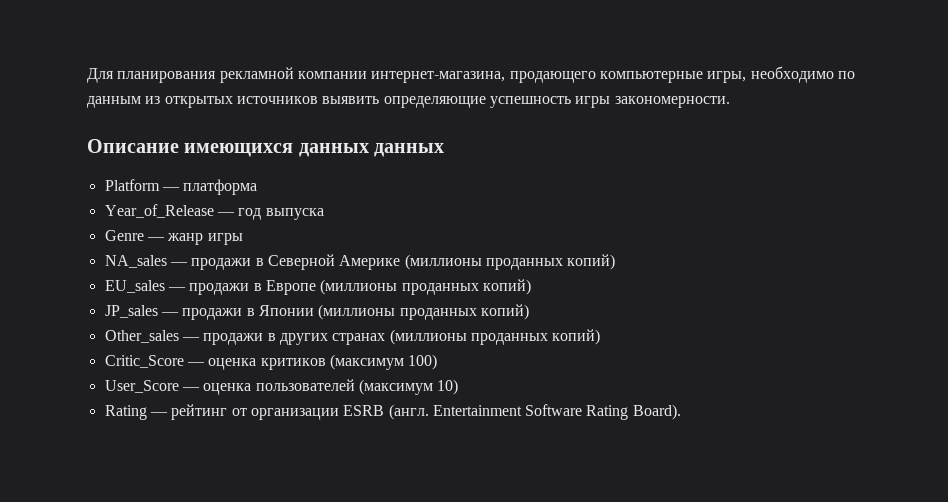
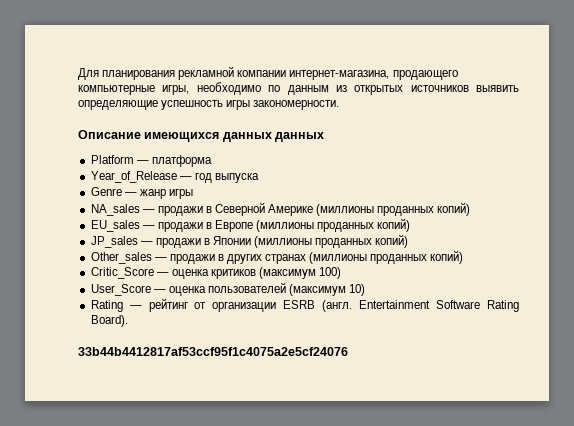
(681, 412) none -> [78,347,348,356] // 33b44b4412817af53ccf95f1c4075a2e5cf24076

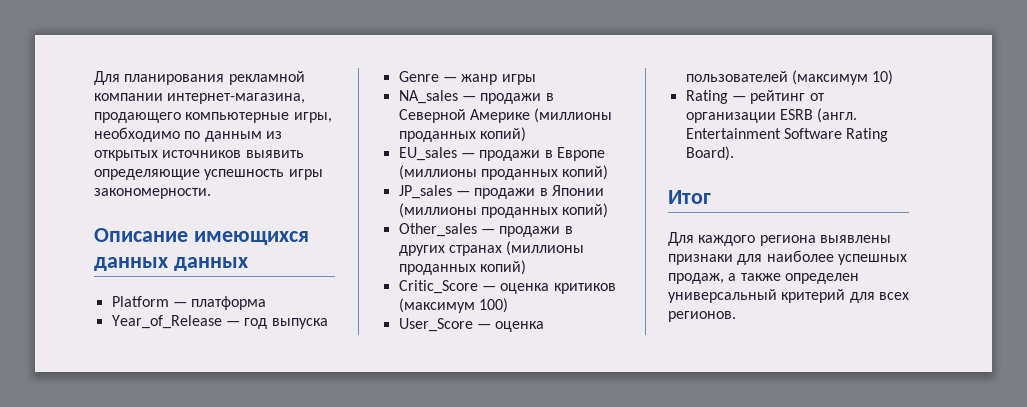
[78,347,348,356] 33b44b4412817af53ccf95f1c4075a2e5cf24076 -> [668,190,711,204] [668,232,891,246] [668,250,907,265] [668,273,859,284] [668,289,909,303] [668,311,736,322] Итог // Для каждого региона выявлены признаки для наиболее успешных продаж, а также определен универсальный критерий для всех регионов.

